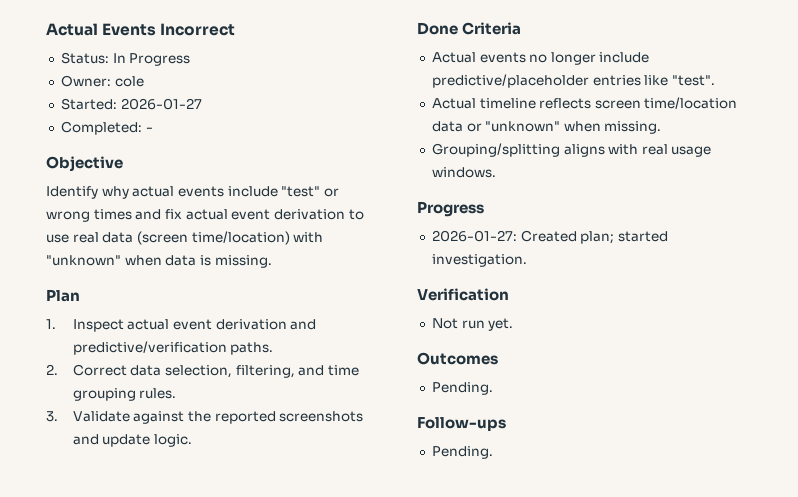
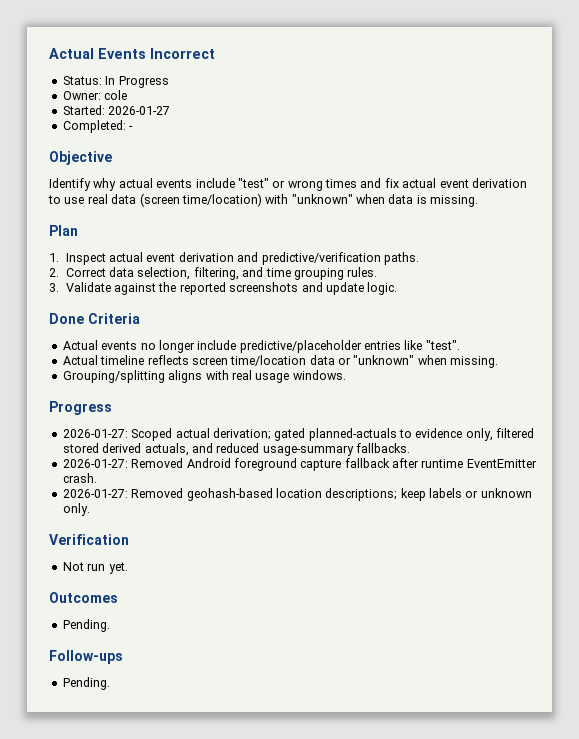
[520,230,668,244] [431,254,527,267] Created plan; started investigation. -> [131,428,535,441] [62,443,410,456] [62,458,537,471] [62,473,97,483] [62,488,532,501] [62,503,90,516] Scoped actual derivation; gated planned-actuals to evidence only, filtered stored derived actuals, and reduced usage-summary fallbacks. // 2026-01-27: Removed Android foreground capture fallback after runtime EventEmitter crash. // 2026-01-27: Removed geohash-based location descriptions; keep labels or unknown only.

